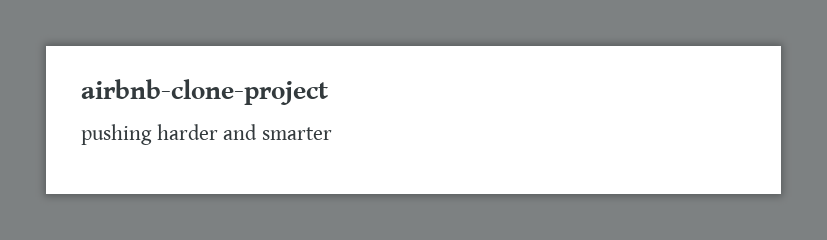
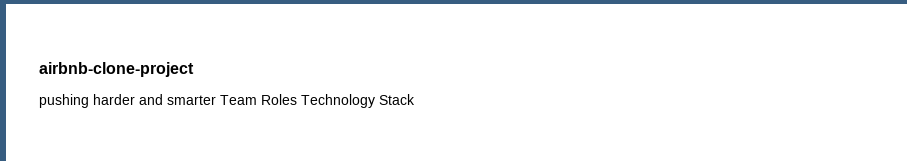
(333, 133) none -> [220,94,415,108] Team Roles Technology Stack

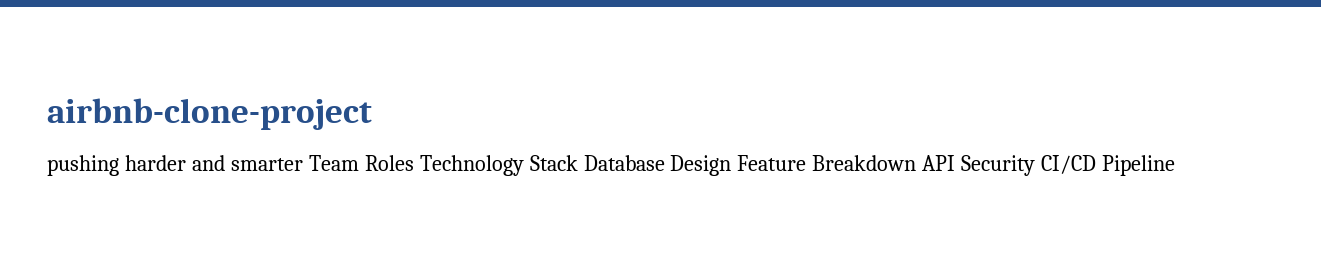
(415, 99) none -> [583,155,1176,176] Database Design Feature Breakdown API Security CI/CD Pipeline

